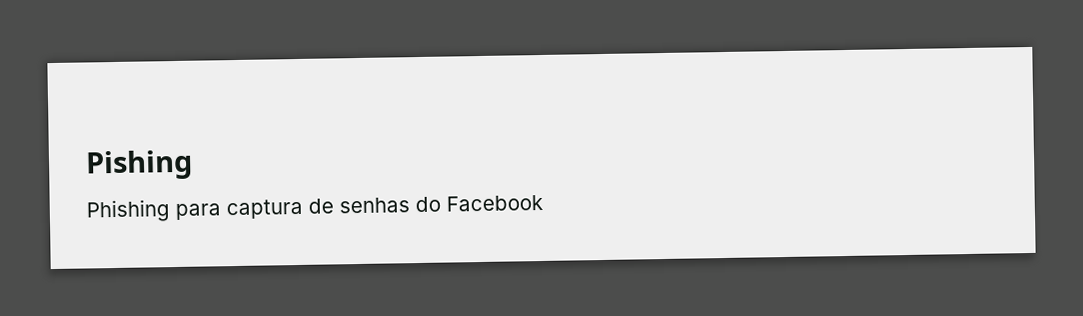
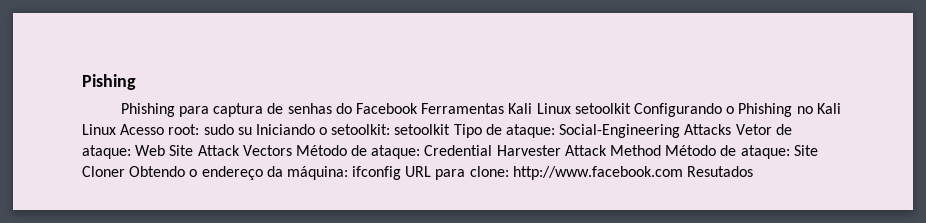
(543, 203) none -> [421,103,841,117] [82,124,792,138] [82,145,818,159] [82,166,754,180] Ferramentas Kali Linux setoolkit Configurando o Phishing no Kali Linux Acesso root: sudo su Iniciando o setoolkit: setoolkit Tipo de ataque: Social-Engineering Attacks Vetor de ataque: Web Site Attack Vectors Método de ataque: Credential Harvester Attack Method Método de ataque: Site Cloner Obtendo o endereço da máquina: ifconfig URL para clone: http://www.facebook.com Resutados

